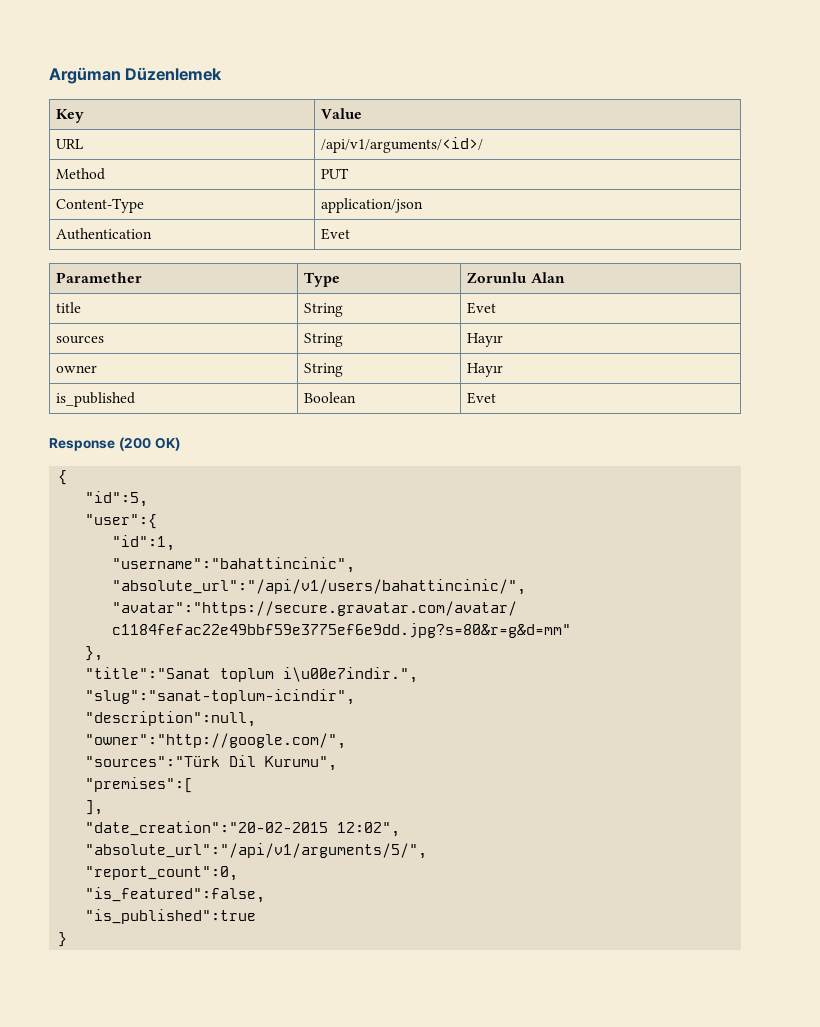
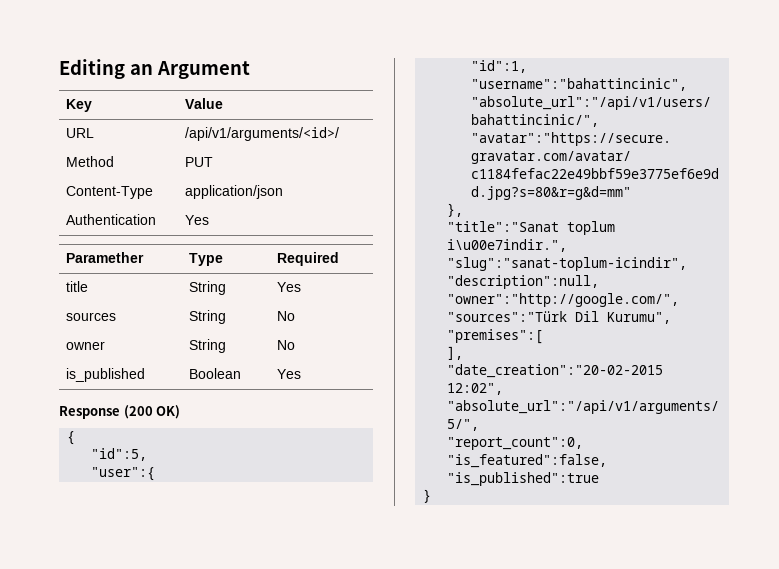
[49,67,223,84] Argüman Düzenlemek -> [59,59,250,79] Editing an Argument
[321,228,351,240] Evet -> [184,215,209,225] Yes
[467,272,565,283] Zorunlu Alan -> [276,252,339,266] Required
[467,302,497,314] Evet -> [276,282,301,292] Yes
[467,333,504,347] Hayır -> [276,311,295,321] No
[467,363,504,377] Hayır -> [276,340,295,350] No
[467,392,497,404] Evet -> [276,369,301,379] Yes

